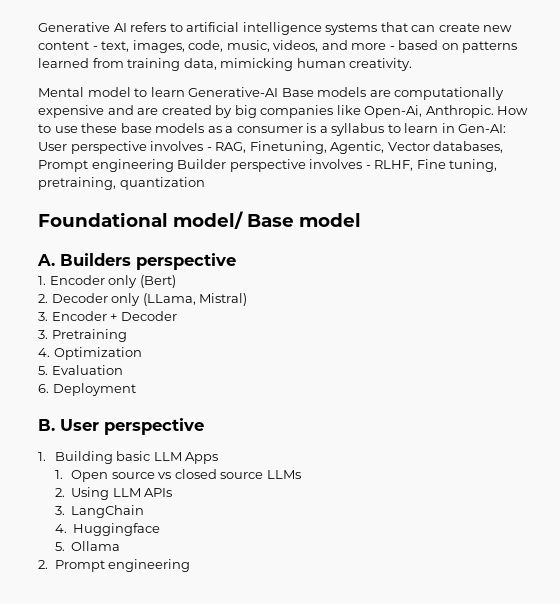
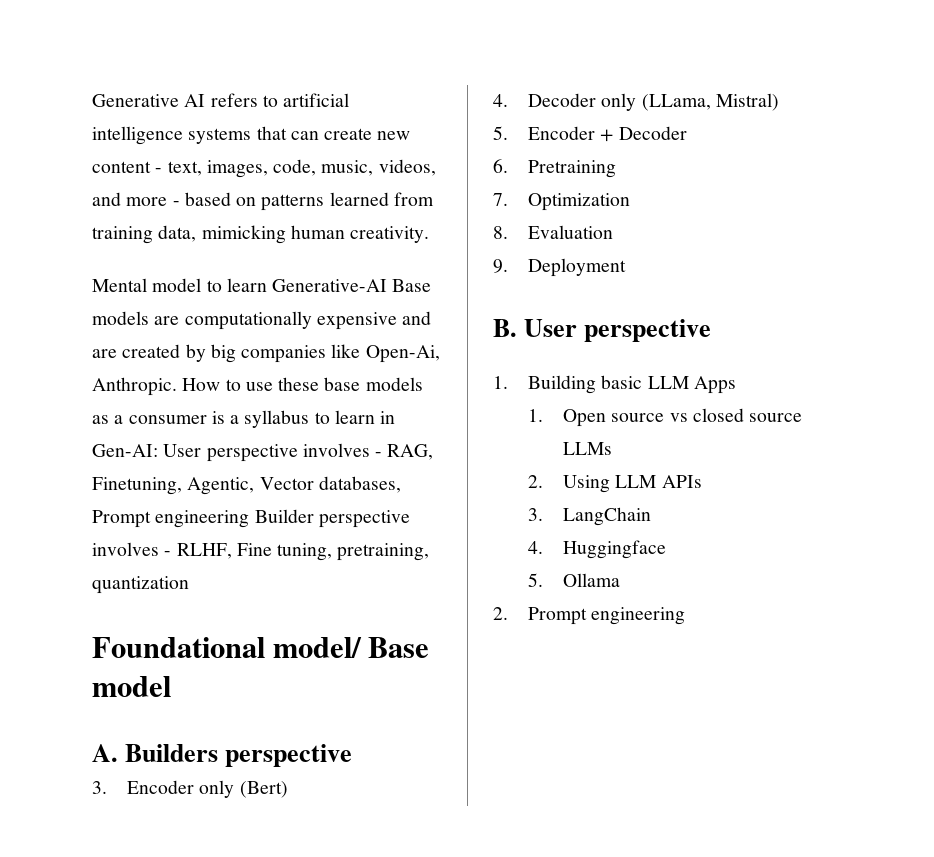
[38,276,46,285] 1. -> [92,781,107,794] 3.
[38,294,48,303] 2. -> [493,94,508,107] 4.
[38,312,48,321] 3. -> [493,126,508,140] 5.
[38,330,48,339] 3. -> [493,159,508,173] 6.
[38,348,50,357] 4. -> [493,193,508,206] 7.
[38,366,48,375] 5. -> [493,226,508,239] 8.
[38,384,49,393] 6. -> [493,259,508,273] 9.

